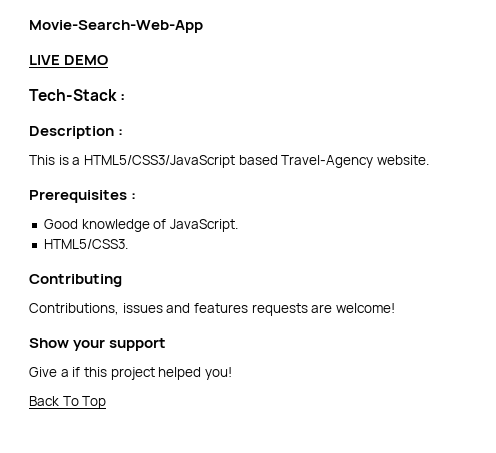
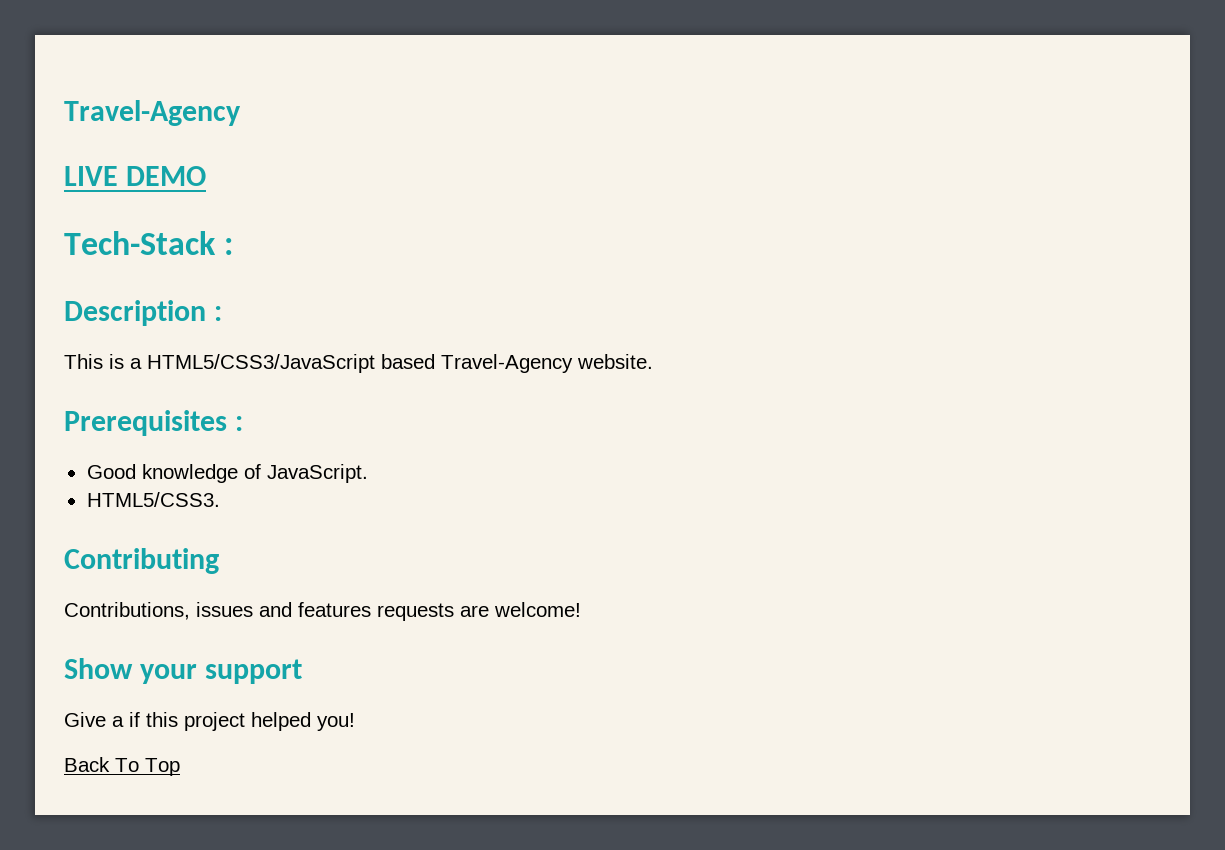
[29,20,203,33] Movie-Search-Web-App -> [64,100,241,126] Travel-Agency

